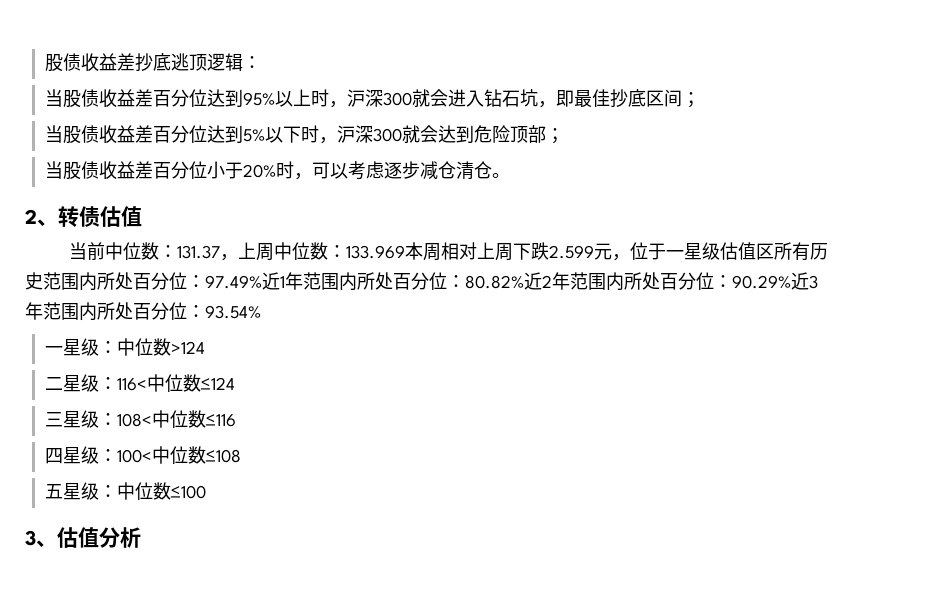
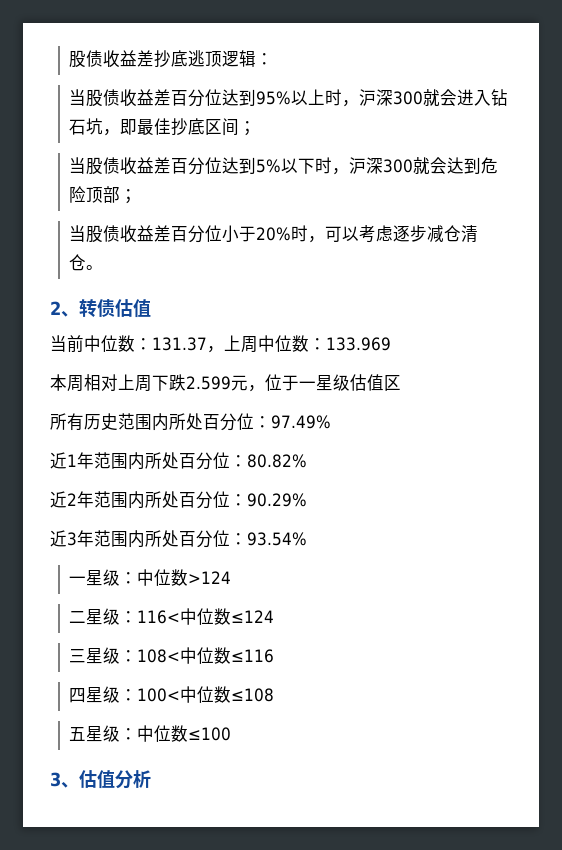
(405, 252) none -> (391, 344) //
(774, 251) none -> (401, 383) //
(262, 282) none -> (331, 422) //
(524, 282) none -> (307, 461) //
(791, 282) none -> (307, 500) //

